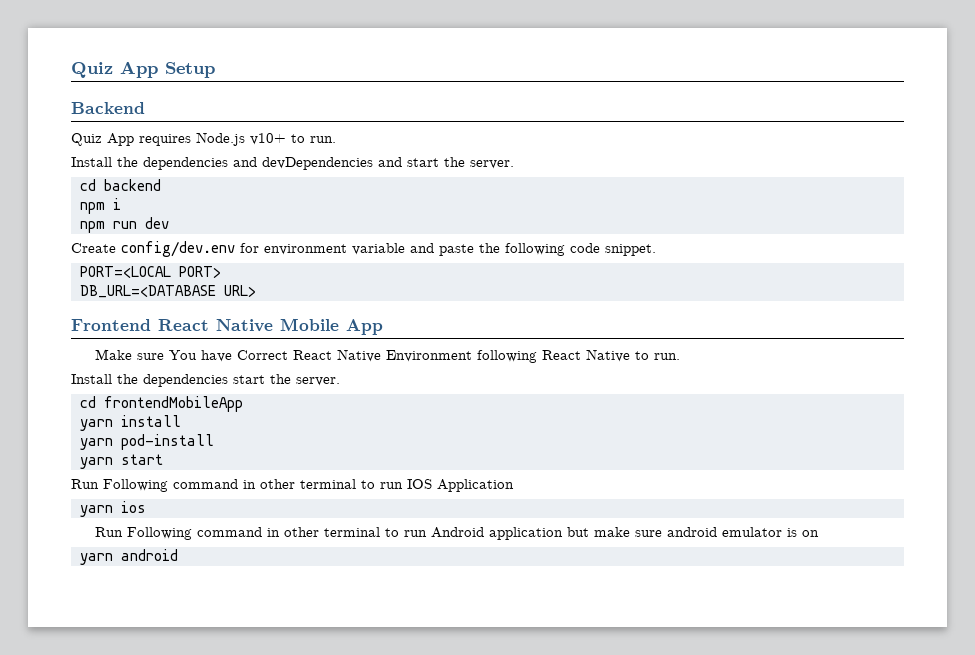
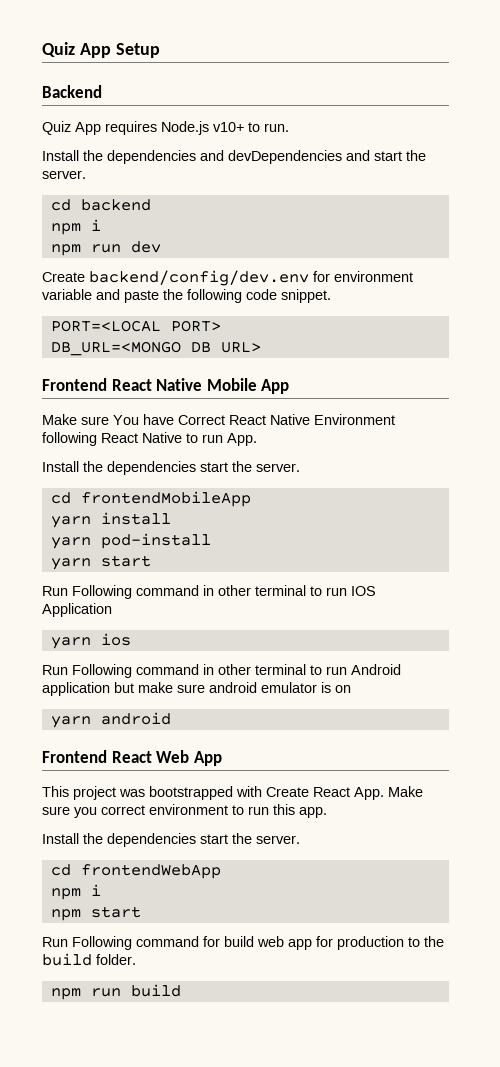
[121,241,235,257] config/dev.env -> [89,270,309,286] backend/config/dev.env
[80,285,216,298] DB_URL=<DATABASE -> [50,341,211,356] DB_URL=<MONGO DB
[653,353,680,360] run. -> [202,433,257,446] run App.
(178, 555) none -> [42,750,222,766] [42,786,423,800] [42,804,327,818] [42,833,300,847] [50,864,221,879] [50,884,101,900] [50,906,141,921] [42,936,444,950] [42,953,136,966] [50,984,181,1000] // Frontend React Web App // This project was bootstrapped with Create React App. Make sure you correct environment to run this app. // Install the dependencies start the server. // cd frontendWebApp // npm i // npm start // Run Following command for build web app for production to the build folder. // npm run build

